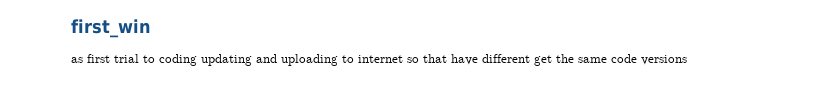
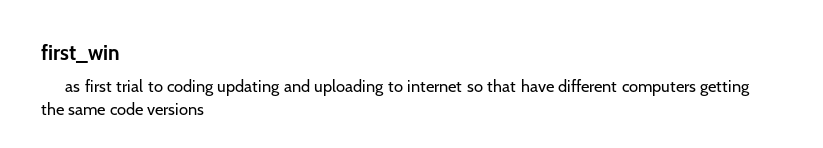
[534,55,552,66] get -> [621,80,751,96] computers getting

